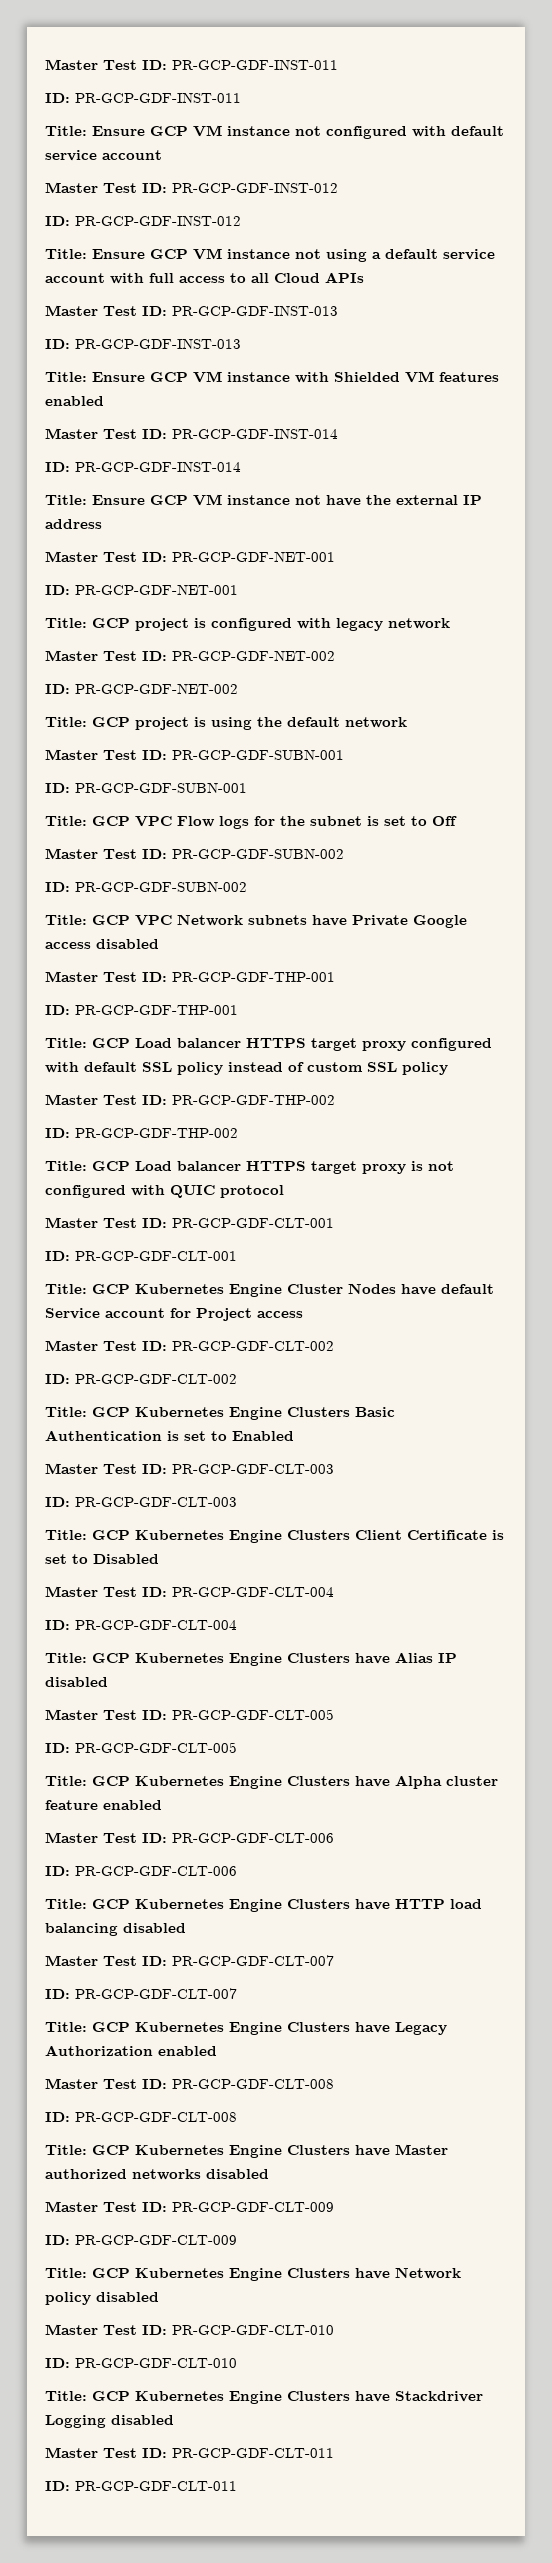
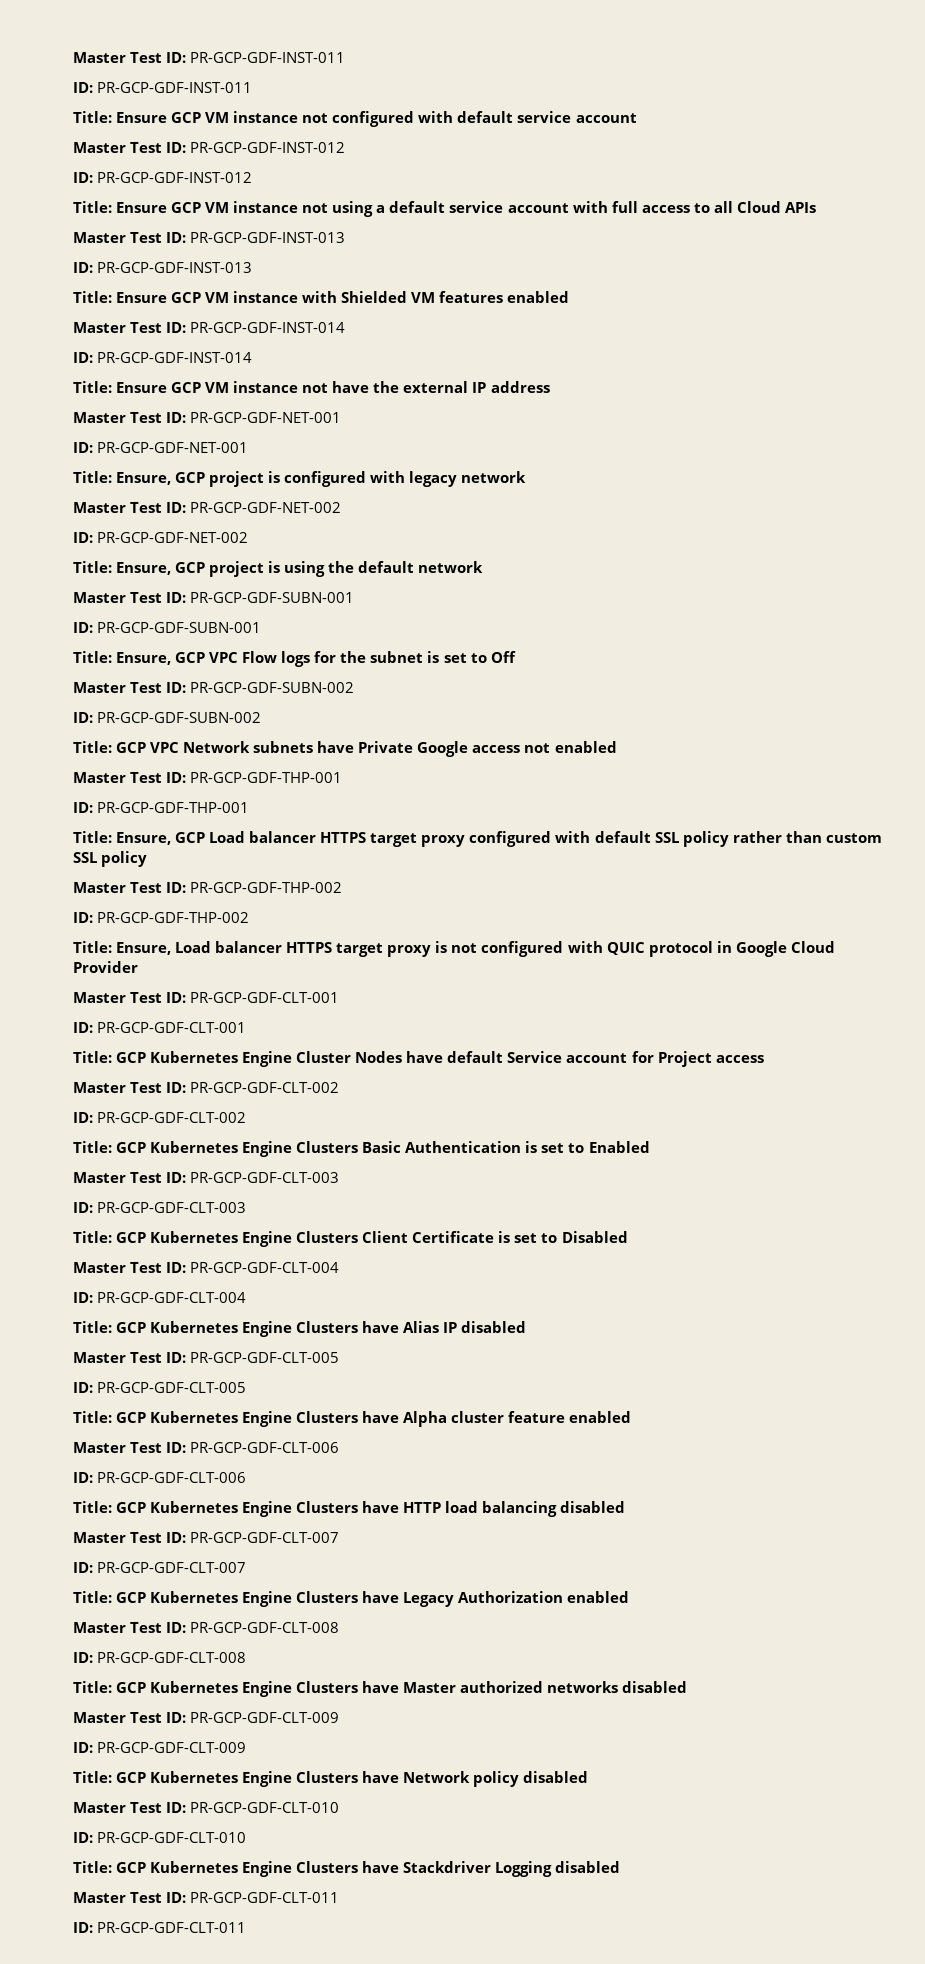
(87, 623) none -> [116,472,172,485] Ensure,
(87, 722) none -> [116,562,172,575] Ensure,
(87, 821) none -> [116,652,172,665] Ensure,
[96,939,159,949] disabled -> [524,741,617,753] not enabled
(87, 1043) none -> [116,832,172,845] Ensure,
[228,1062,304,1072] instead of -> [732,831,822,843] rather than
[92,1161,130,1171] GCP -> [116,942,172,955] Ensure,
(284, 1191) none -> [716,941,835,957] [73,961,138,973] in Google Cloud Provider

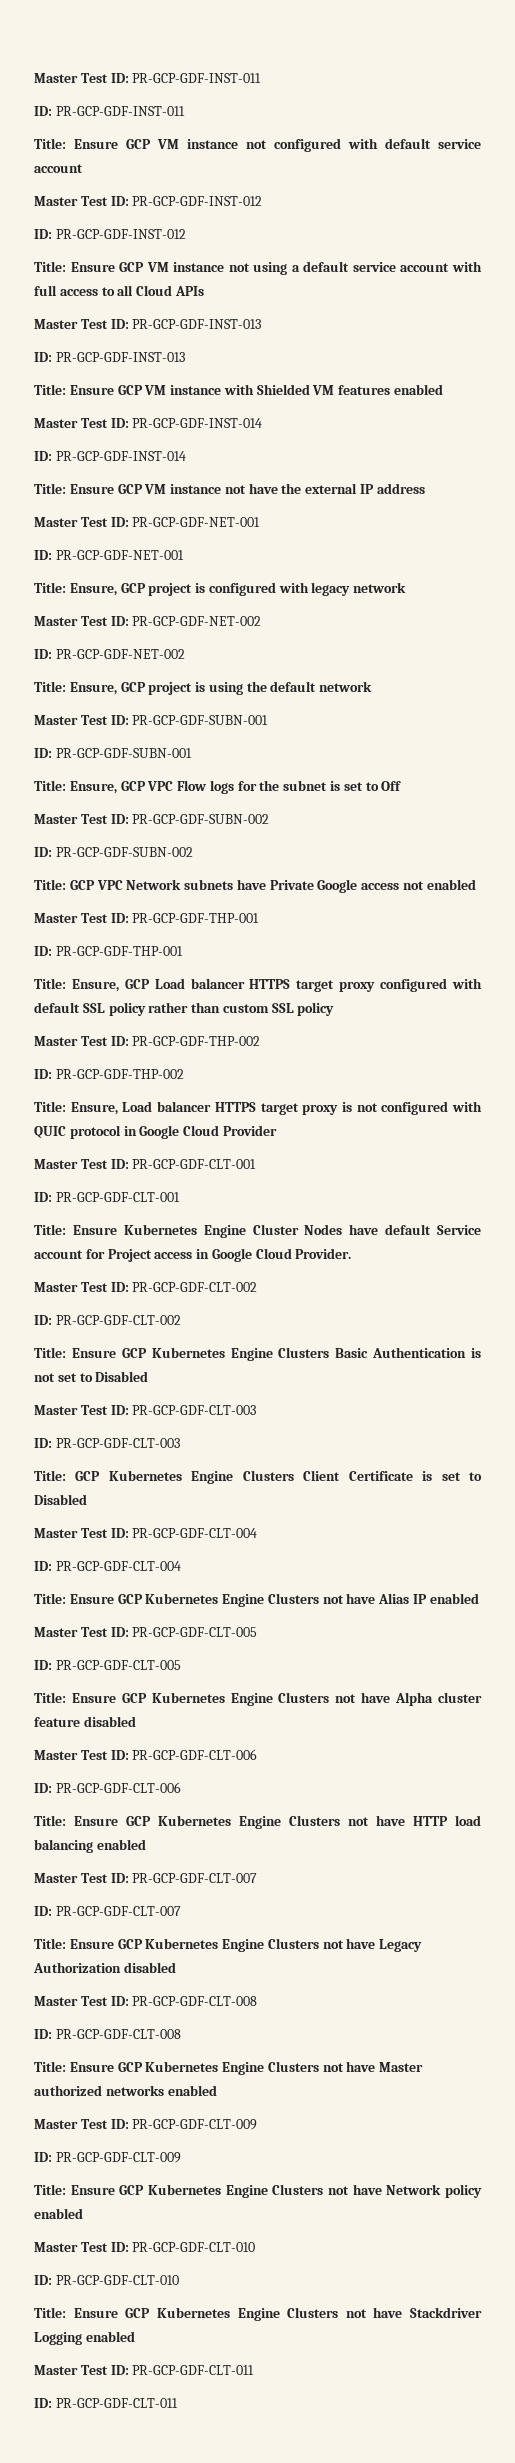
[116,1052,147,1063] GCP -> [72,1225,117,1235] Ensure
(764, 1059) none -> [196,1248,352,1262] in Google Cloud Provider.
(112, 1147) none -> [71,1348,116,1358] Ensure
[541,1141,650,1153] set to Enabled -> [34,1371,149,1382] not set to Disabled
[116,1321,359,1337] GCP Kubernetes Engine Clusters -> [69,1593,344,1607] Ensure GCP Kubernetes Engine Clusters not
[461,1321,527,1333] disabled -> [429,1593,479,1604] enabled
[116,1411,359,1427] GCP Kubernetes Engine Clusters -> [71,1692,357,1706] Ensure GCP Kubernetes Engine Clusters not
[569,1411,632,1423] enabled -> [83,1716,136,1727] disabled
[116,1501,359,1517] GCP Kubernetes Engine Clusters -> [74,1815,369,1829] Ensure GCP Kubernetes Engine Clusters not
[560,1501,626,1513] disabled -> [96,1839,146,1850] enabled
[116,1591,359,1607] GCP Kubernetes Engine Clusters -> [69,1938,344,1952] Ensure GCP Kubernetes Engine Clusters not
[567,1591,630,1603] enabled -> [123,1962,176,1973] disabled
[116,1681,359,1697] GCP Kubernetes Engine Clusters -> [69,2061,344,2075] Ensure GCP Kubernetes Engine Clusters not
[622,1681,688,1693] disabled -> [167,2085,217,2096] enabled
[116,1771,359,1787] GCP Kubernetes Engine Clusters -> [70,2184,349,2198] Ensure GCP Kubernetes Engine Clusters not
[523,1771,589,1783] disabled -> [34,2208,83,2219] enabled
[116,1861,359,1877] GCP Kubernetes Engine Clusters -> [73,2307,367,2321] Ensure GCP Kubernetes Engine Clusters not
[555,1861,621,1873] disabled -> [85,2331,135,2342] enabled

